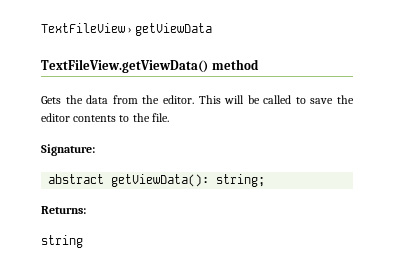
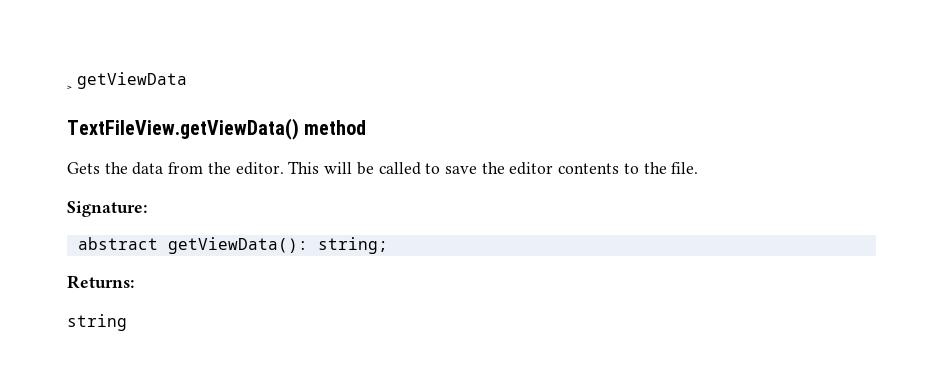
[41,23,133,33] TextFileView › -> [67,85,72,89] ˲

